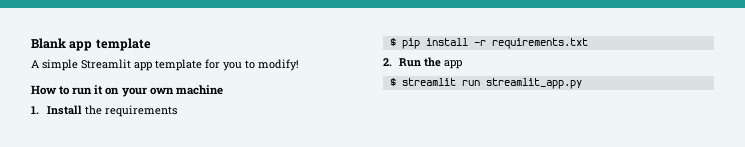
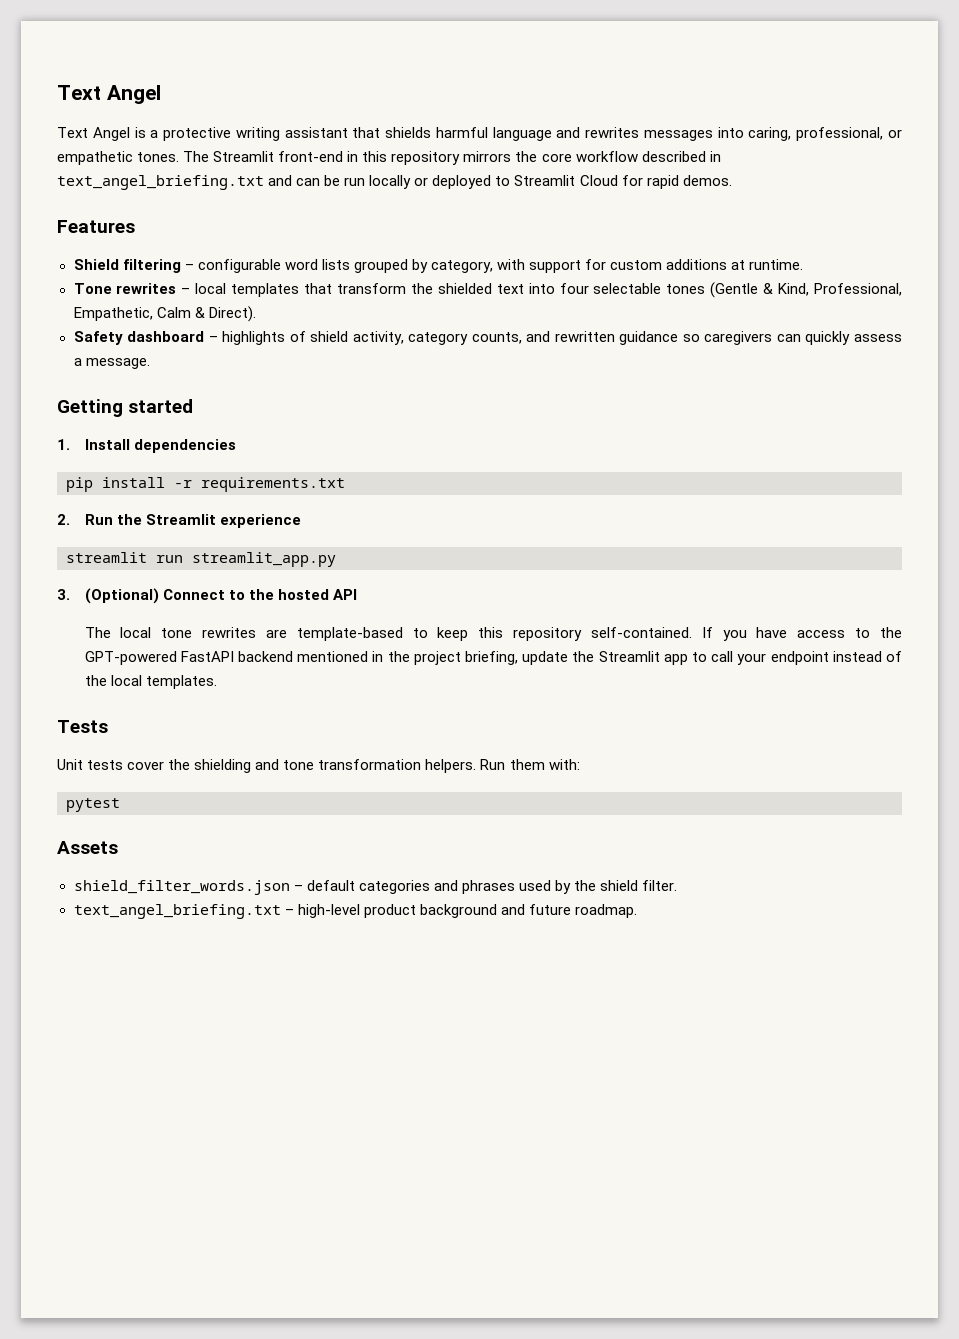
[31,38,151,51] [31,59,299,71] [31,85,223,97] Blank app template // A simple Streamlit app template for you to modify! // How to run it on your own machine -> [57,85,161,104] [57,127,902,141] [57,151,721,165] [57,175,732,190] [57,220,135,233] [73,259,804,273] [73,282,902,298] [73,306,256,322] [73,331,902,345] [73,358,150,369] [57,399,194,417] Text Angel // Text Angel is a protective writing assistant that shields harmful language and rewrites messages into caring, professional, or empathetic tones. The Streamlit front-end in this repository mirrors the core workflow described in text_angel_briefing.txt and can be run locally or deployed to Streamlit Cloud for rapid demos. // Features // Shield filtering – configurable word lists grouped by category, with support for custom additions at runtime. // Tone rewrites – local templates that transform the shielded text into four selectable tones (Gentle & Kind, Professional, Empathetic, Calm & Direct). // Safety dashboard – highlights of shield activity, category counts, and rewritten guidance so caregivers can quickly assess a message. // Getting started
[84,105,177,117] [389,38,396,46] the requirements // $ -> [133,439,236,453] dependencies //
[443,60,462,69] [389,78,396,86] app // $ -> [145,514,301,528] Streamlit experience //
(582, 83) none -> [57,588,357,604] [84,627,902,641] [84,651,903,665] [84,675,217,689] [57,720,108,733] [57,759,580,773] [66,798,120,812] [57,841,118,854] [73,880,677,895] [73,904,637,919] // 3. (Optional) Connect to the hosted API // The local tone rewrites are template-based to keep this repository self-contained. If you have access to the GPT-powered FastAPI backend mentioned in the project briefing, update the Streamlit app to call your endpoint instead of the local templates. // Tests // Unit tests cover the shielding and tone transformation helpers. Run them with: // pytest // Assets // shield_filter_words.json – default categories and phrases used by the shield filter. // text_angel_briefing.txt – high-level product background and future roadmap.

